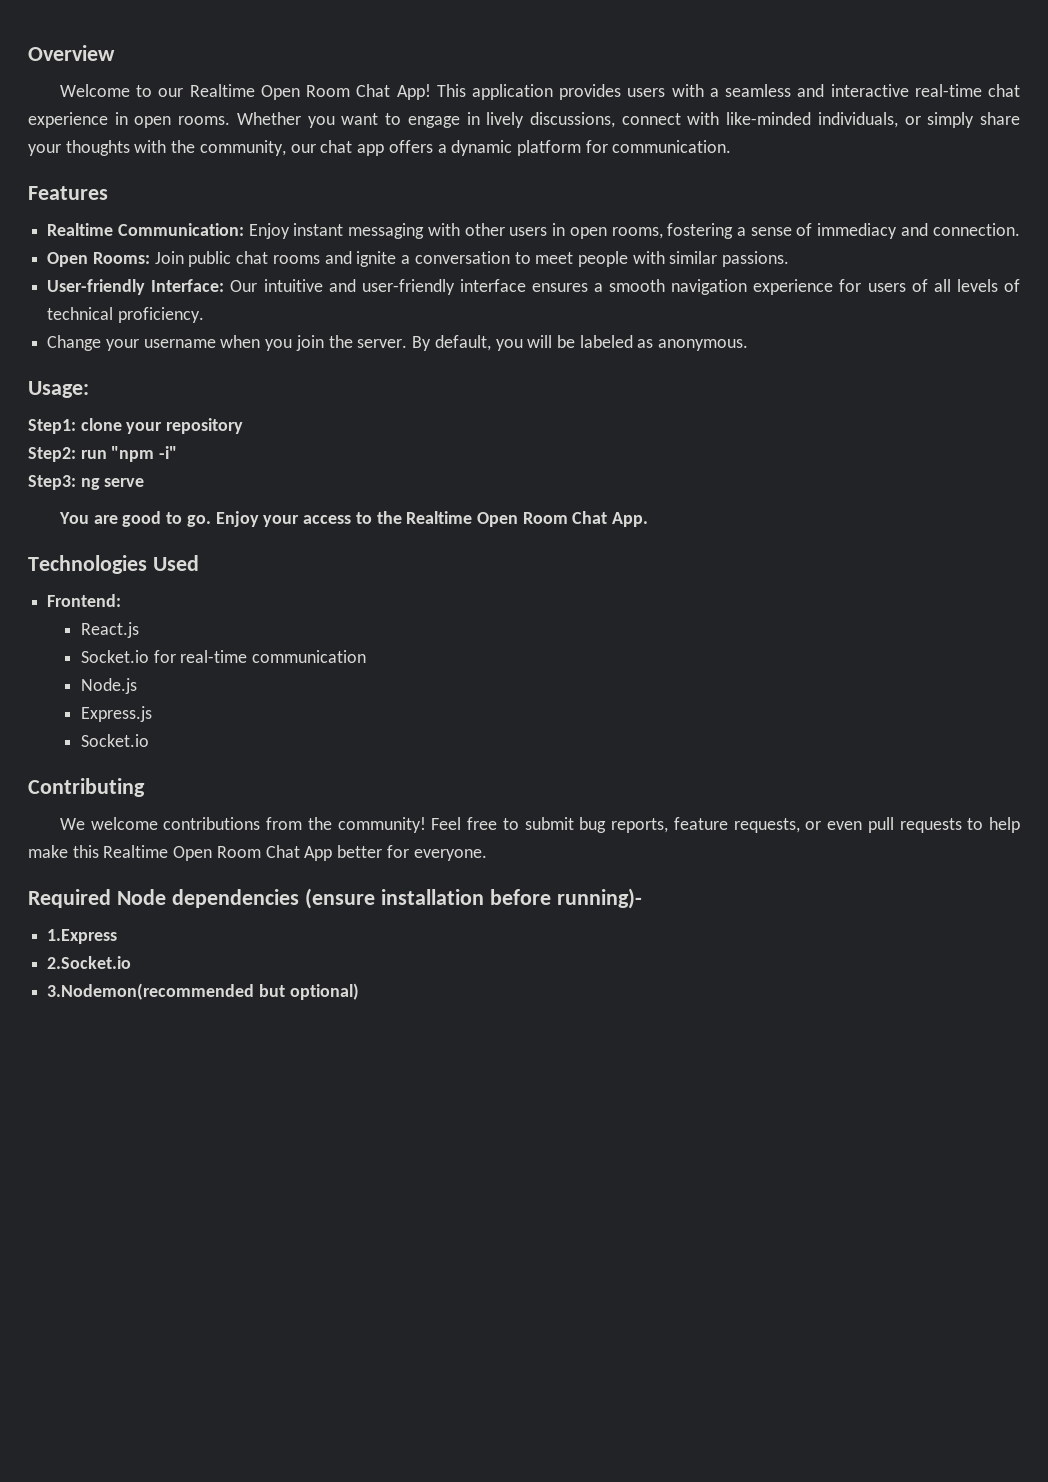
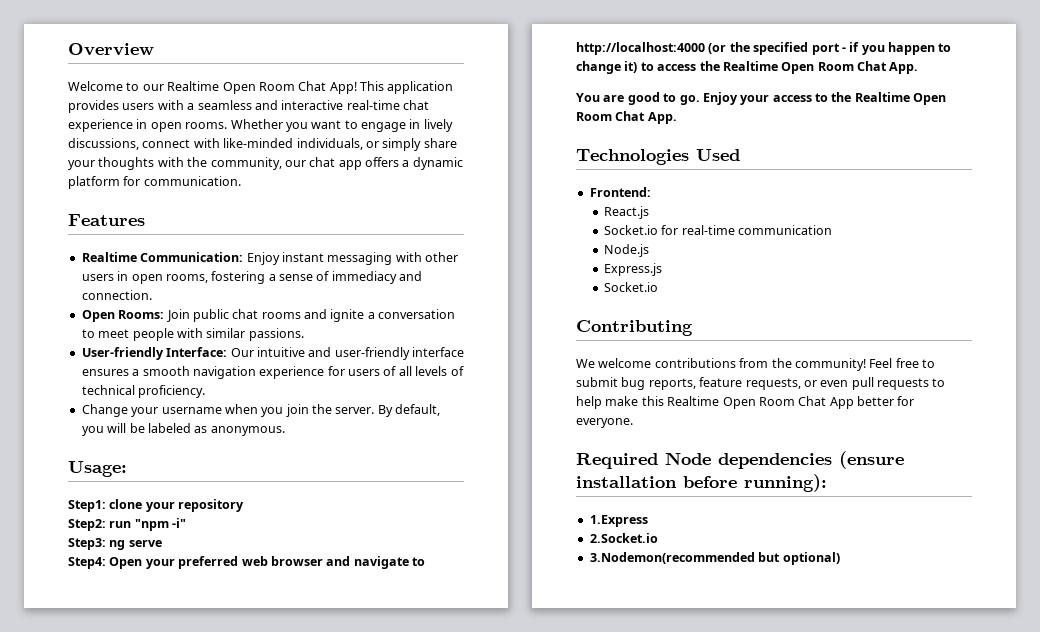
(145, 482) none -> [68,556,425,569] [576,42,952,55] [576,61,919,74] // Step4: Open your preferred web browser and navigate to http://localhost:4000 (or the specified port - if you happen to change it) to access the Realtime Open Room Chat App.
[556,888,642,909] running)- -> [744,474,827,492] running):

